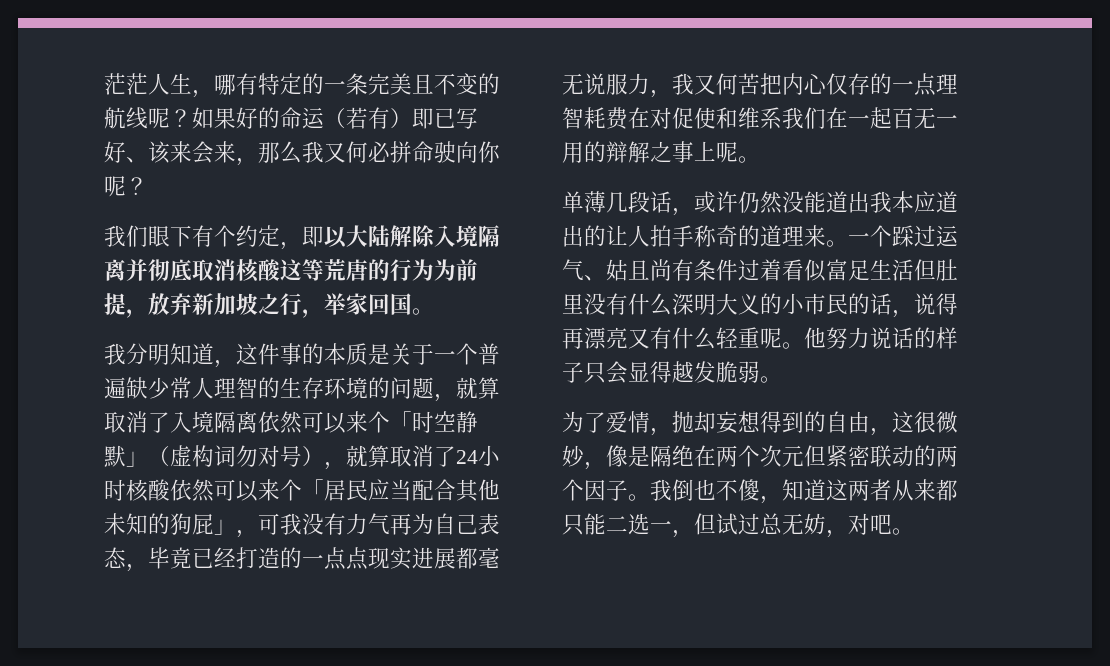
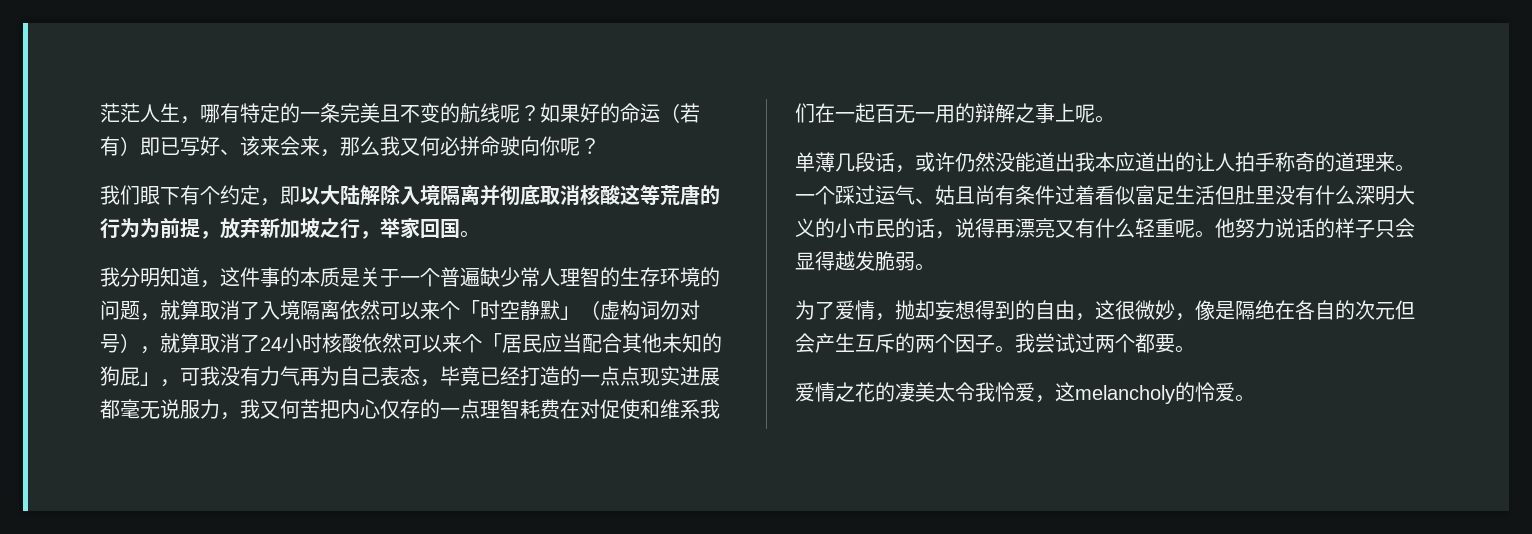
[716,445,958,467] [562,479,958,504] [562,513,892,538] 两个次元但紧密联动的两个因子。我倒也不傻，知道这两者从来都只能二选一，但试过总无妨，对吧 -> [1295,300,1415,320] [795,333,1195,353] [795,382,1235,404] 各自的次元但会产生互斥的两个因子。我尝试过两个都要。 // 爱情之花的凄美太令我怜爱，这melancholy的怜爱

